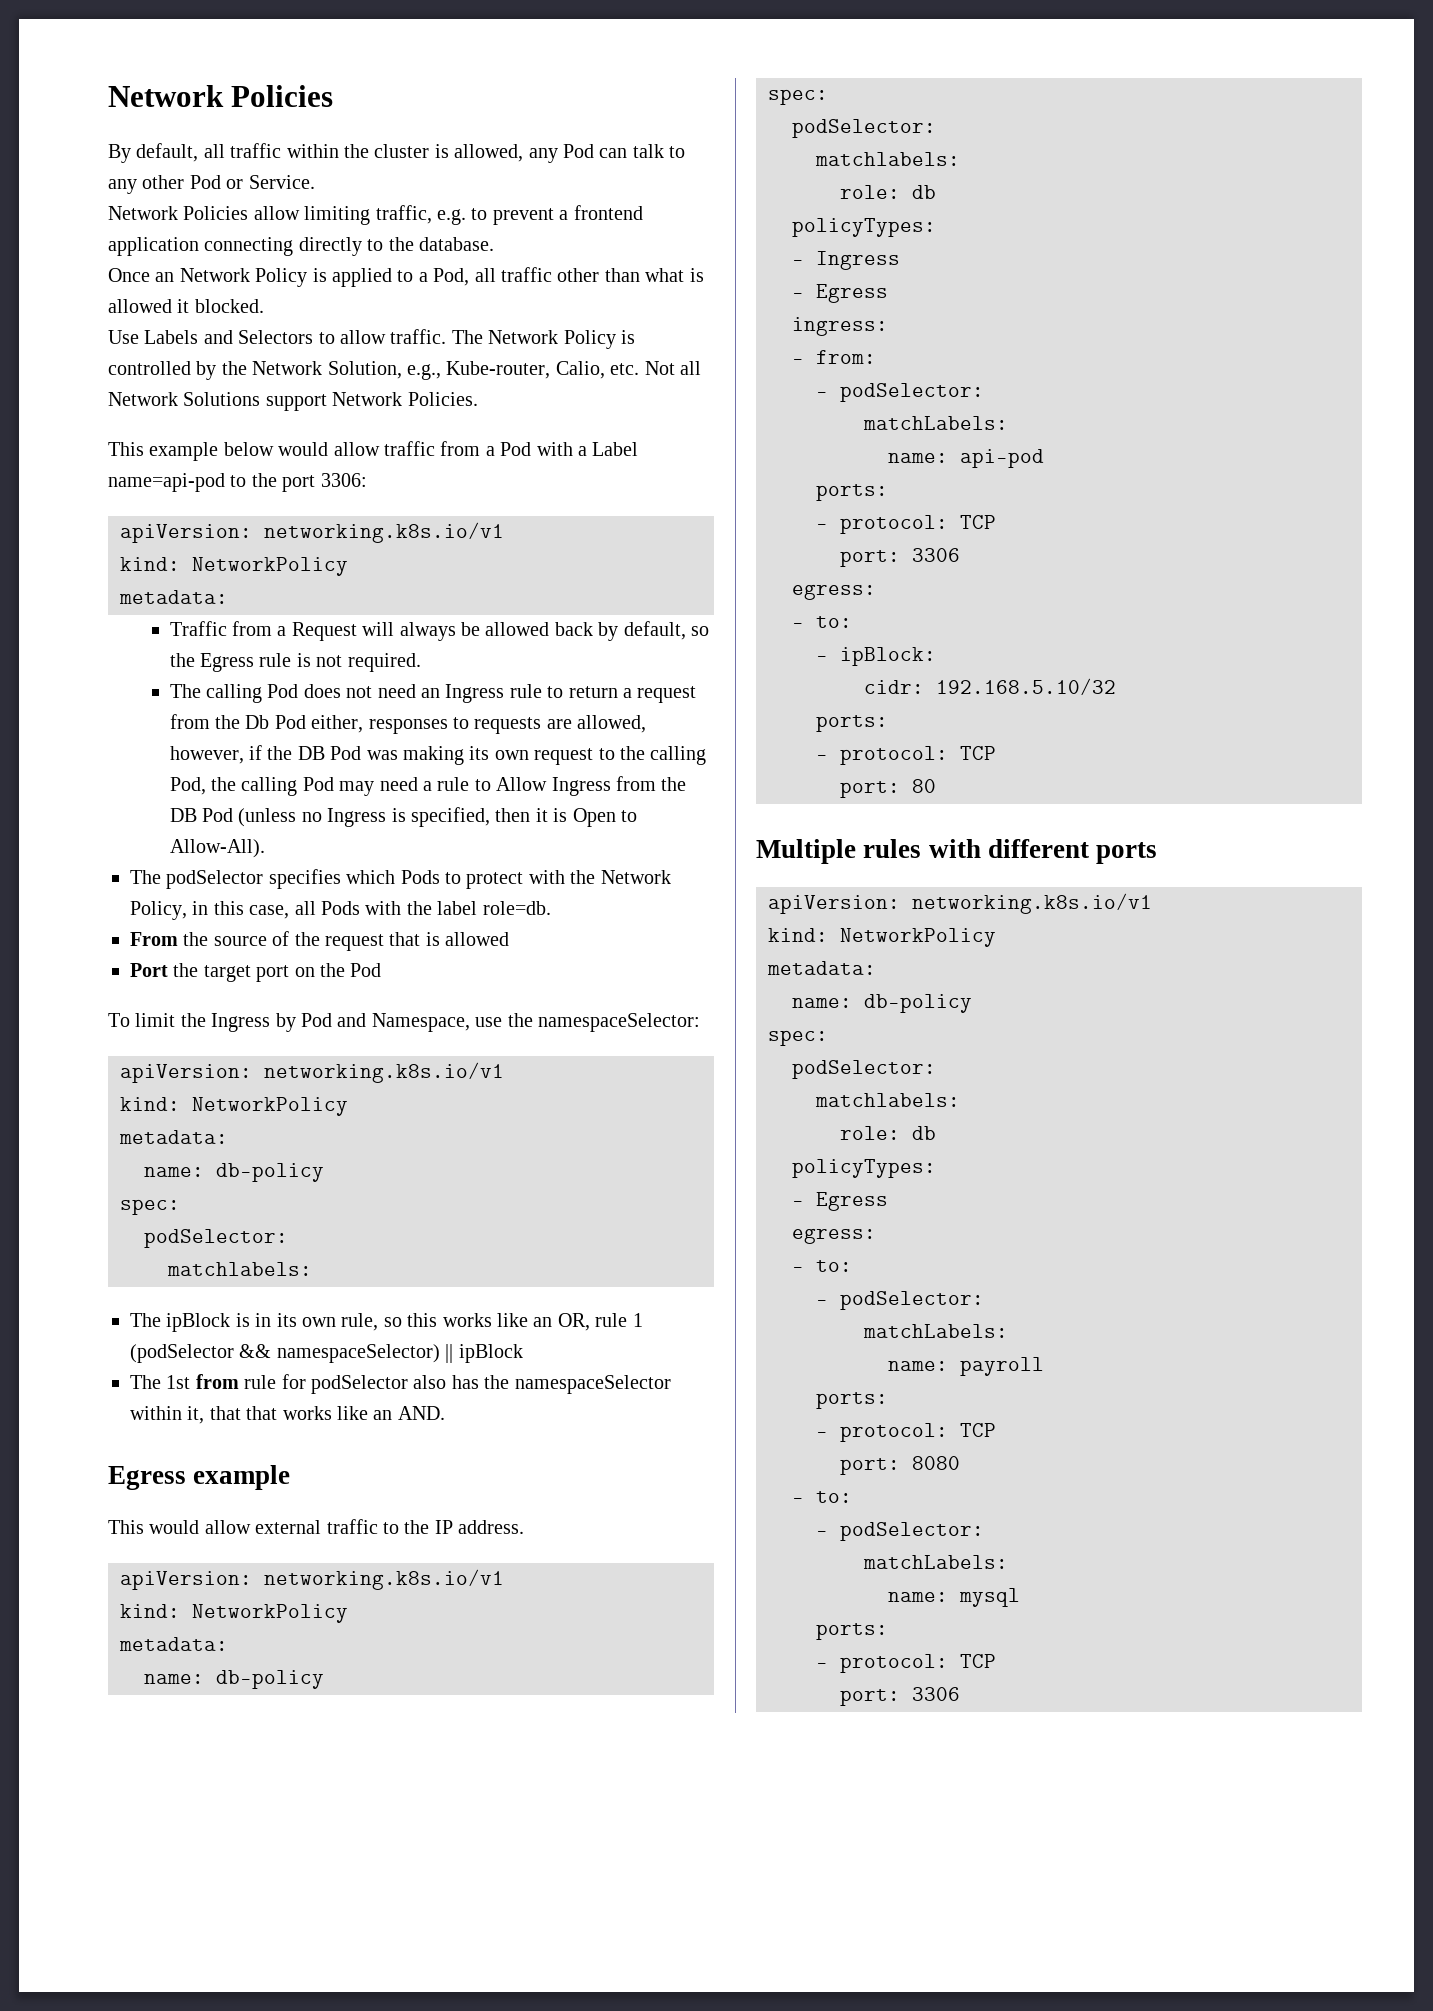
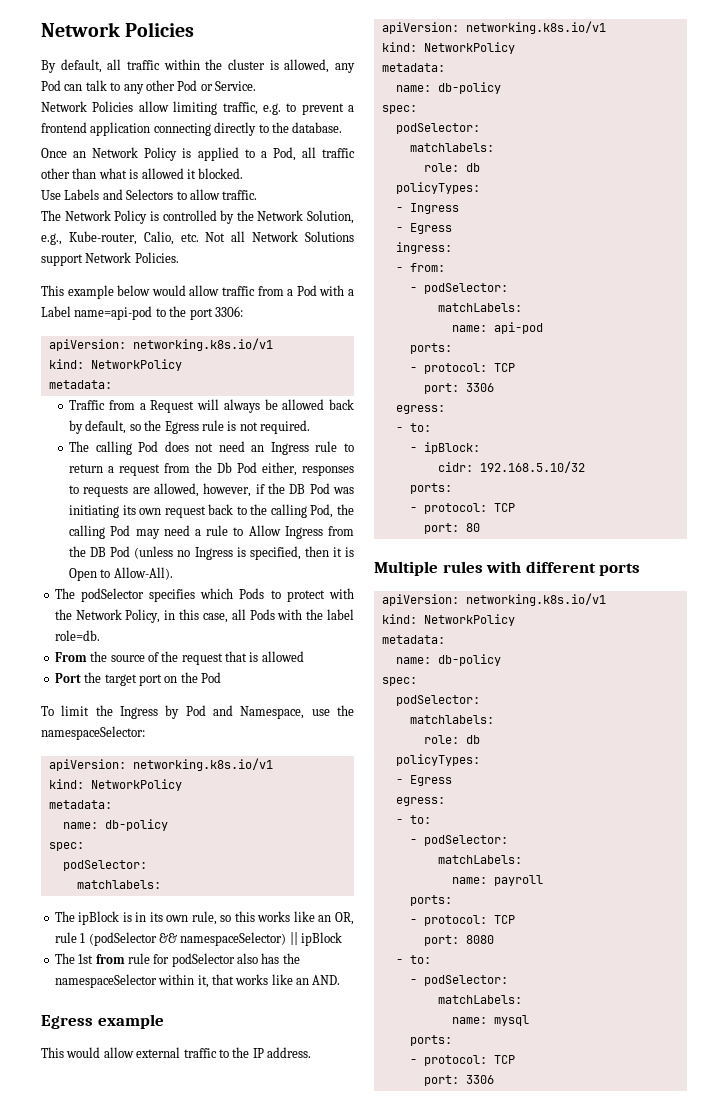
(447, 336) none -> (258, 195) //
[403,746,465,765] making -> [69,505,120,518] initiating
(594, 756) none -> [208,504,234,515] back
[246,1406,278,1420] that -> (234, 979) none

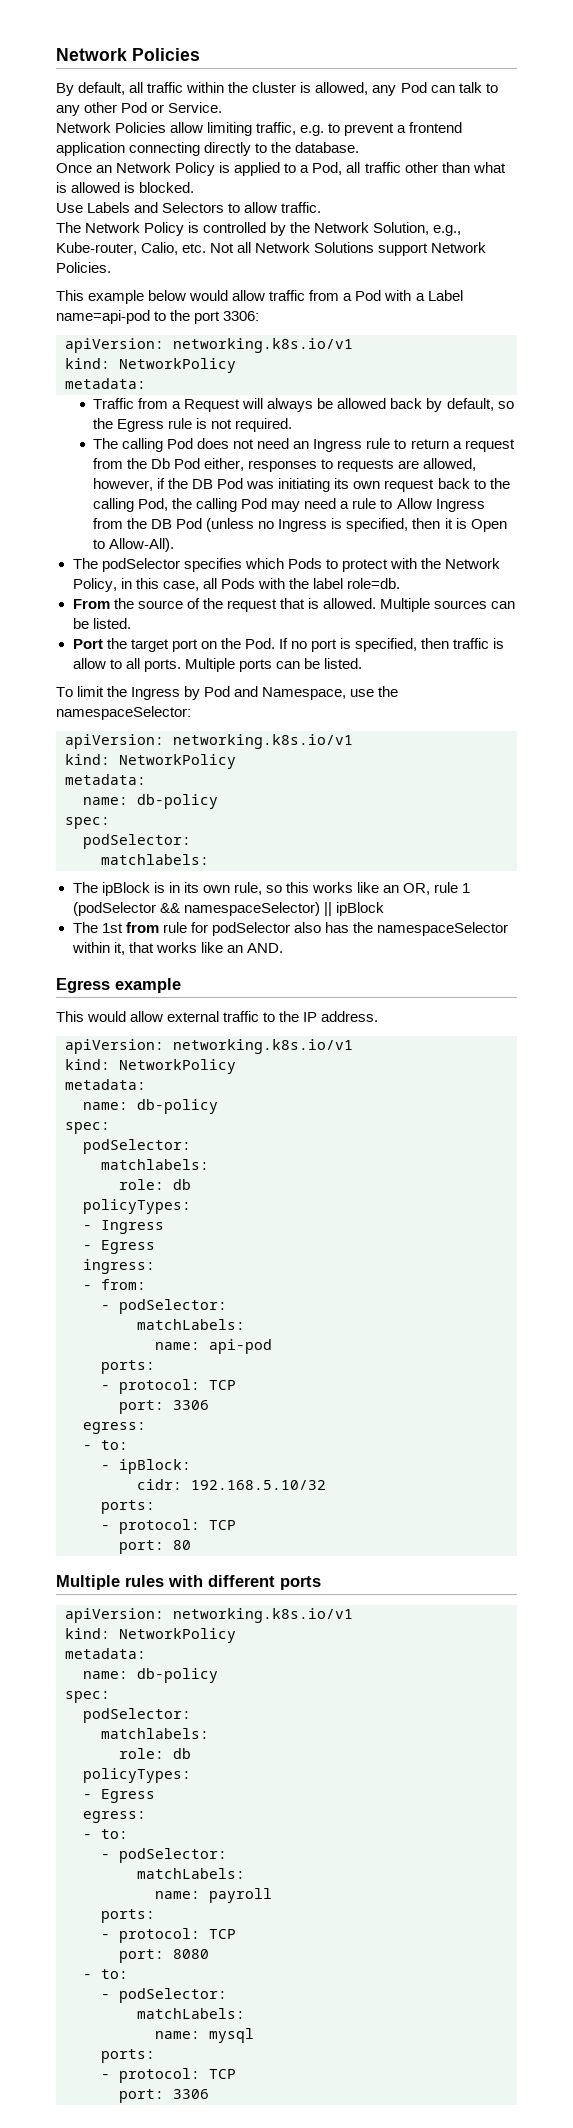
[186,169,196,179] it -> [124,182,136,193] is
[261,651,304,662] allowed -> [322,598,516,612] [72,618,131,629] allowed. Multiple sources can be listed.
[201,672,221,683] Pod -> [244,638,505,652] [72,658,362,672] Pod. If no port is specified, then traffic is allow to all ports. Multiple ports can be listed.

